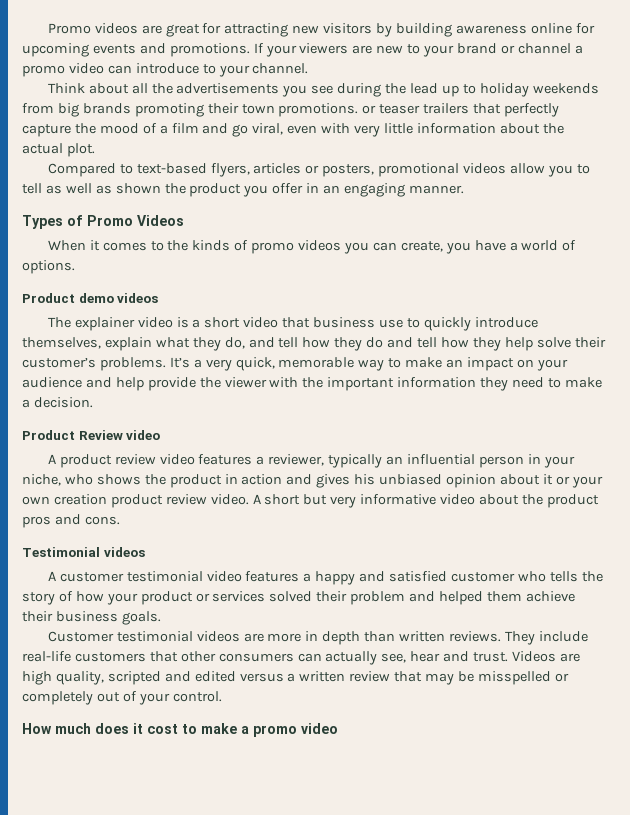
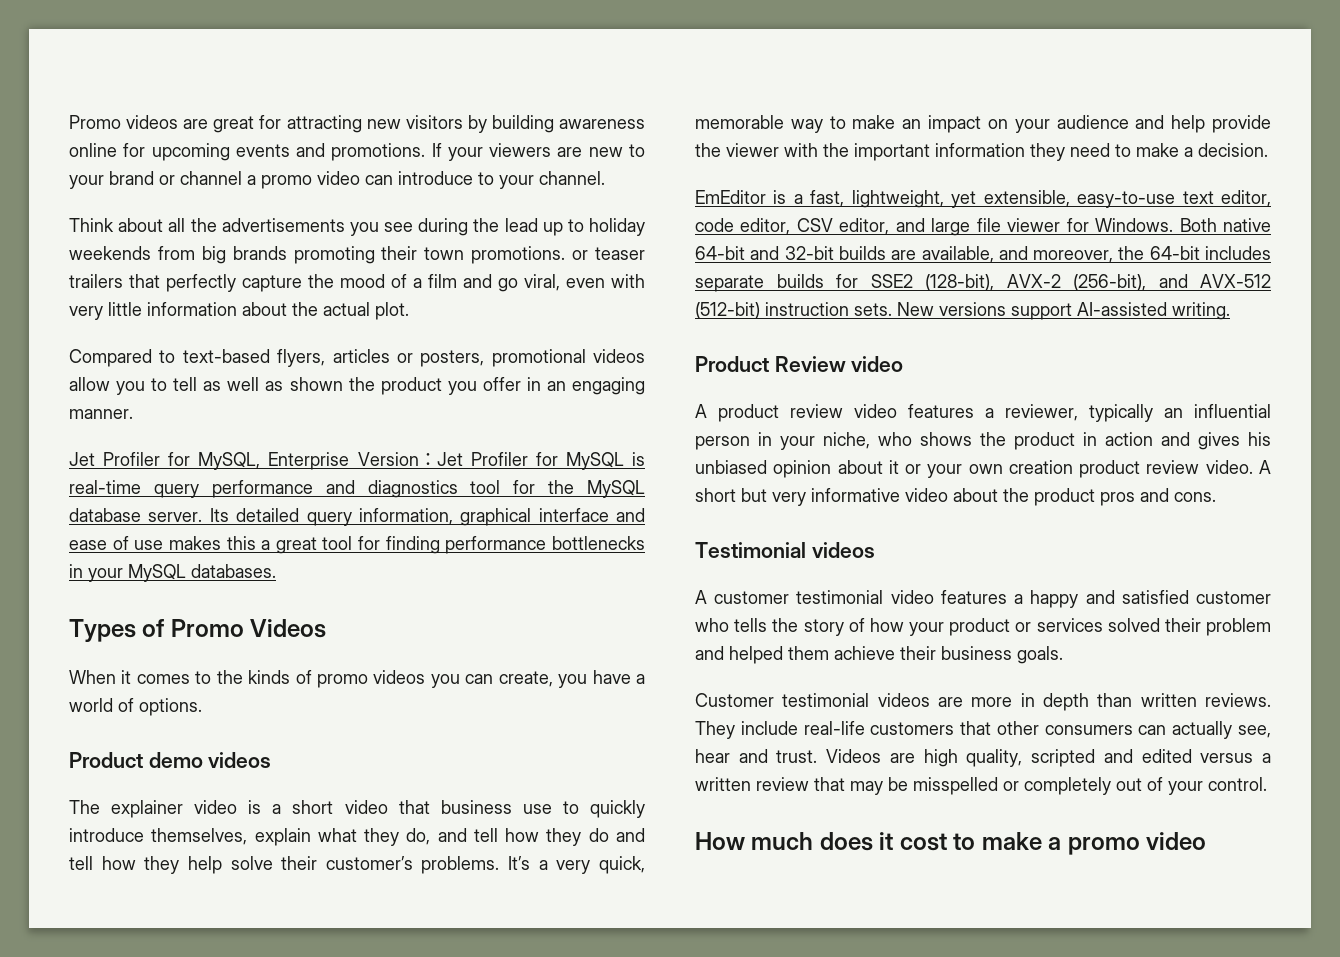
(464, 189) none -> [69,452,645,470] [69,480,645,498] [69,508,645,526] [69,536,645,554] [69,564,276,582] // Jet Profiler for MySQL, Enterprise Version：Jet Profiler for MySQL is real-time query performance and diagnostics tool for the MySQL database server. Its detailed query information, graphical interface and ease of use makes this a great tool for finding performance bottlenecks in your MySQL databases.
(93, 402) none -> [695,190,1271,208] [695,218,1271,236] [695,246,1271,263] [695,274,1271,292] [695,302,1230,320] // EmEditor is a fast, lightweight, yet extensible, easy-to-use text editor, code editor, CSV editor, and large file viewer for Windows. Both native 64-bit and 32-bit builds are available, and moreover, the 64-bit includes separate builds for SSE2 (128-bit), AVX-2 (256-bit), and AVX-512 (512-bit) instruction sets. New versions support AI-assisted writing.

